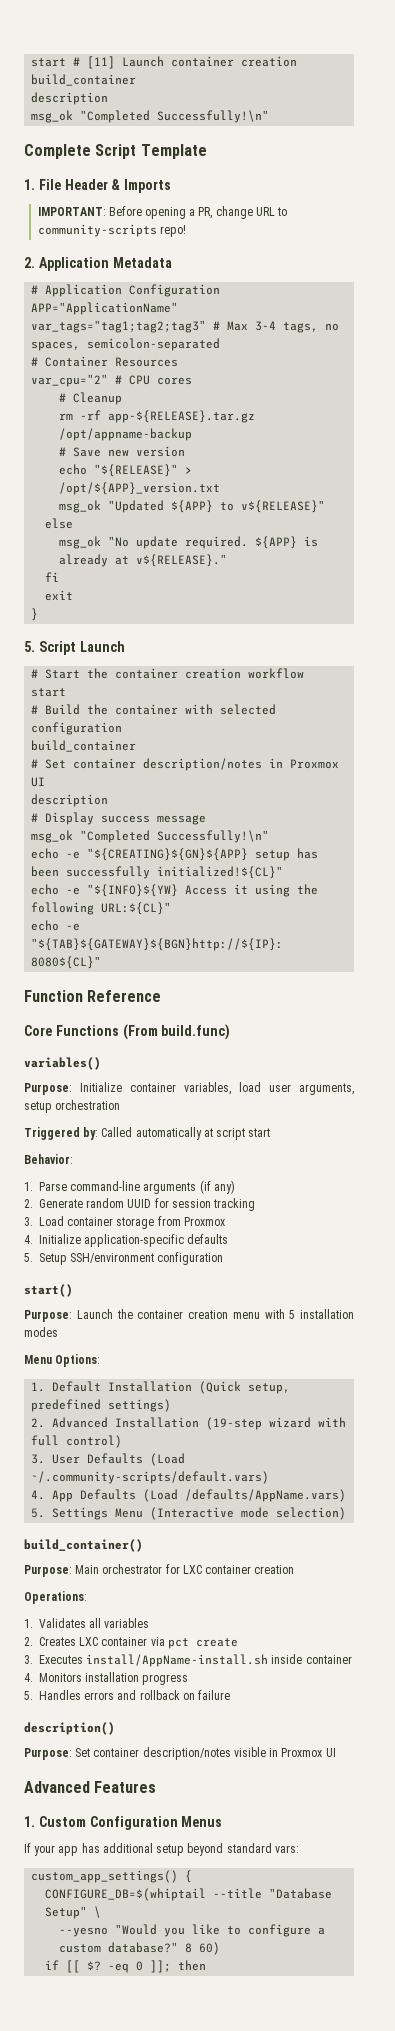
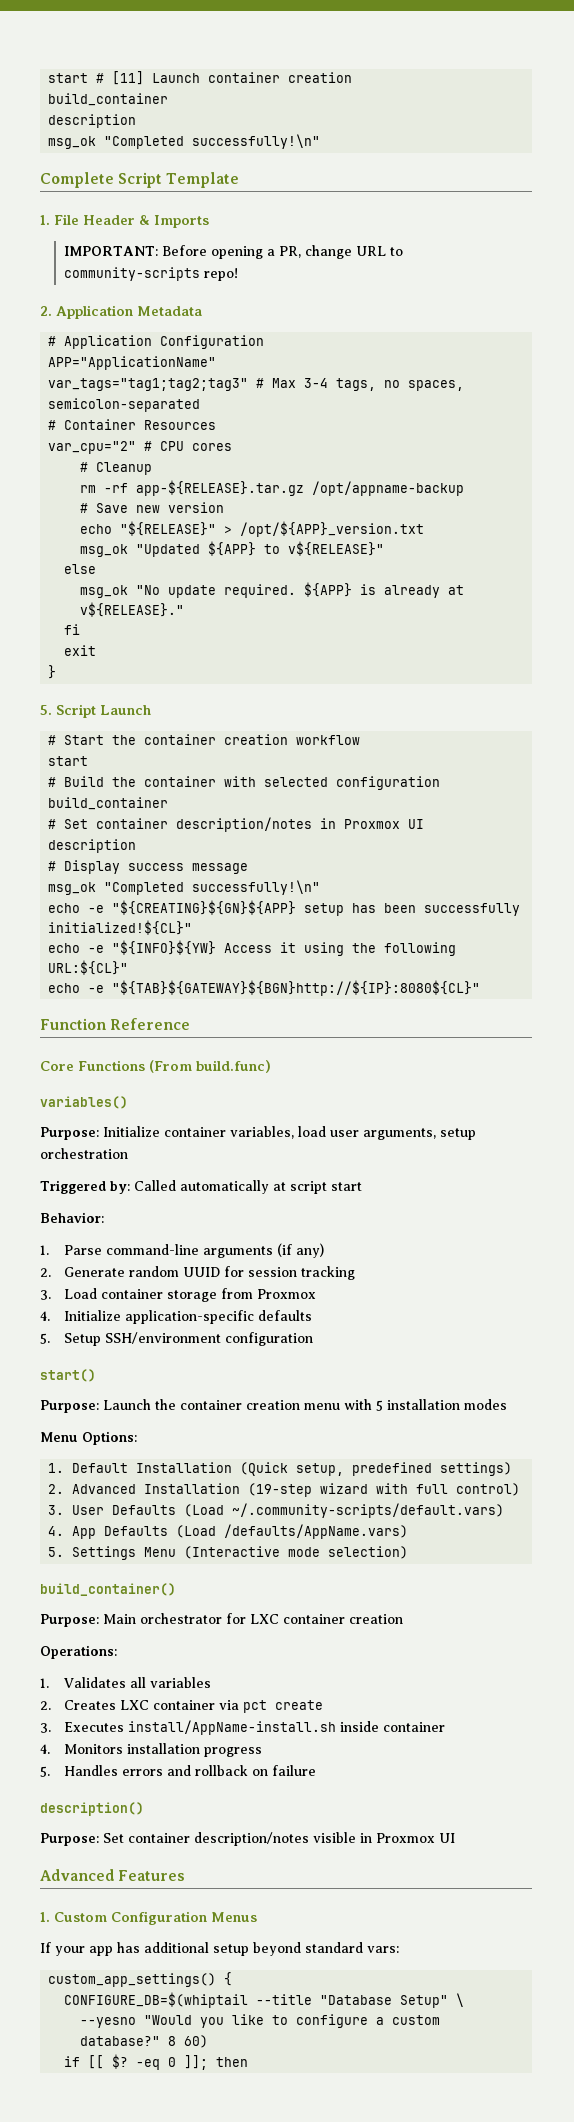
[157,110,270,123] Successfully!\n" -> [192,134,321,149] successfully!\n"
[157,830,270,843] Successfully!\n" -> [192,880,321,895] successfully!\n"

